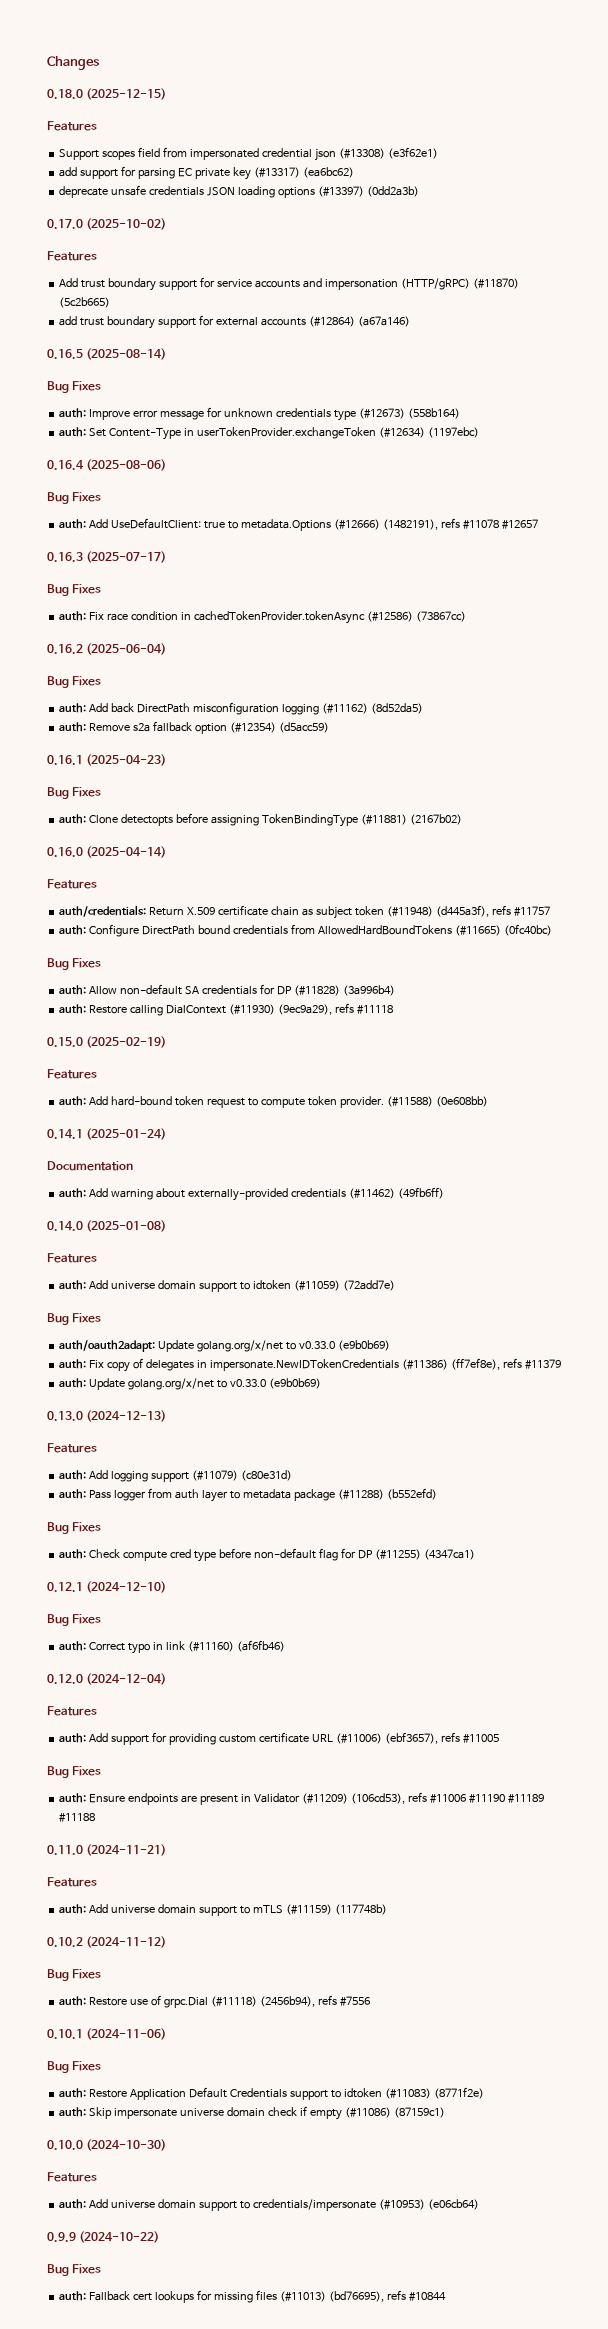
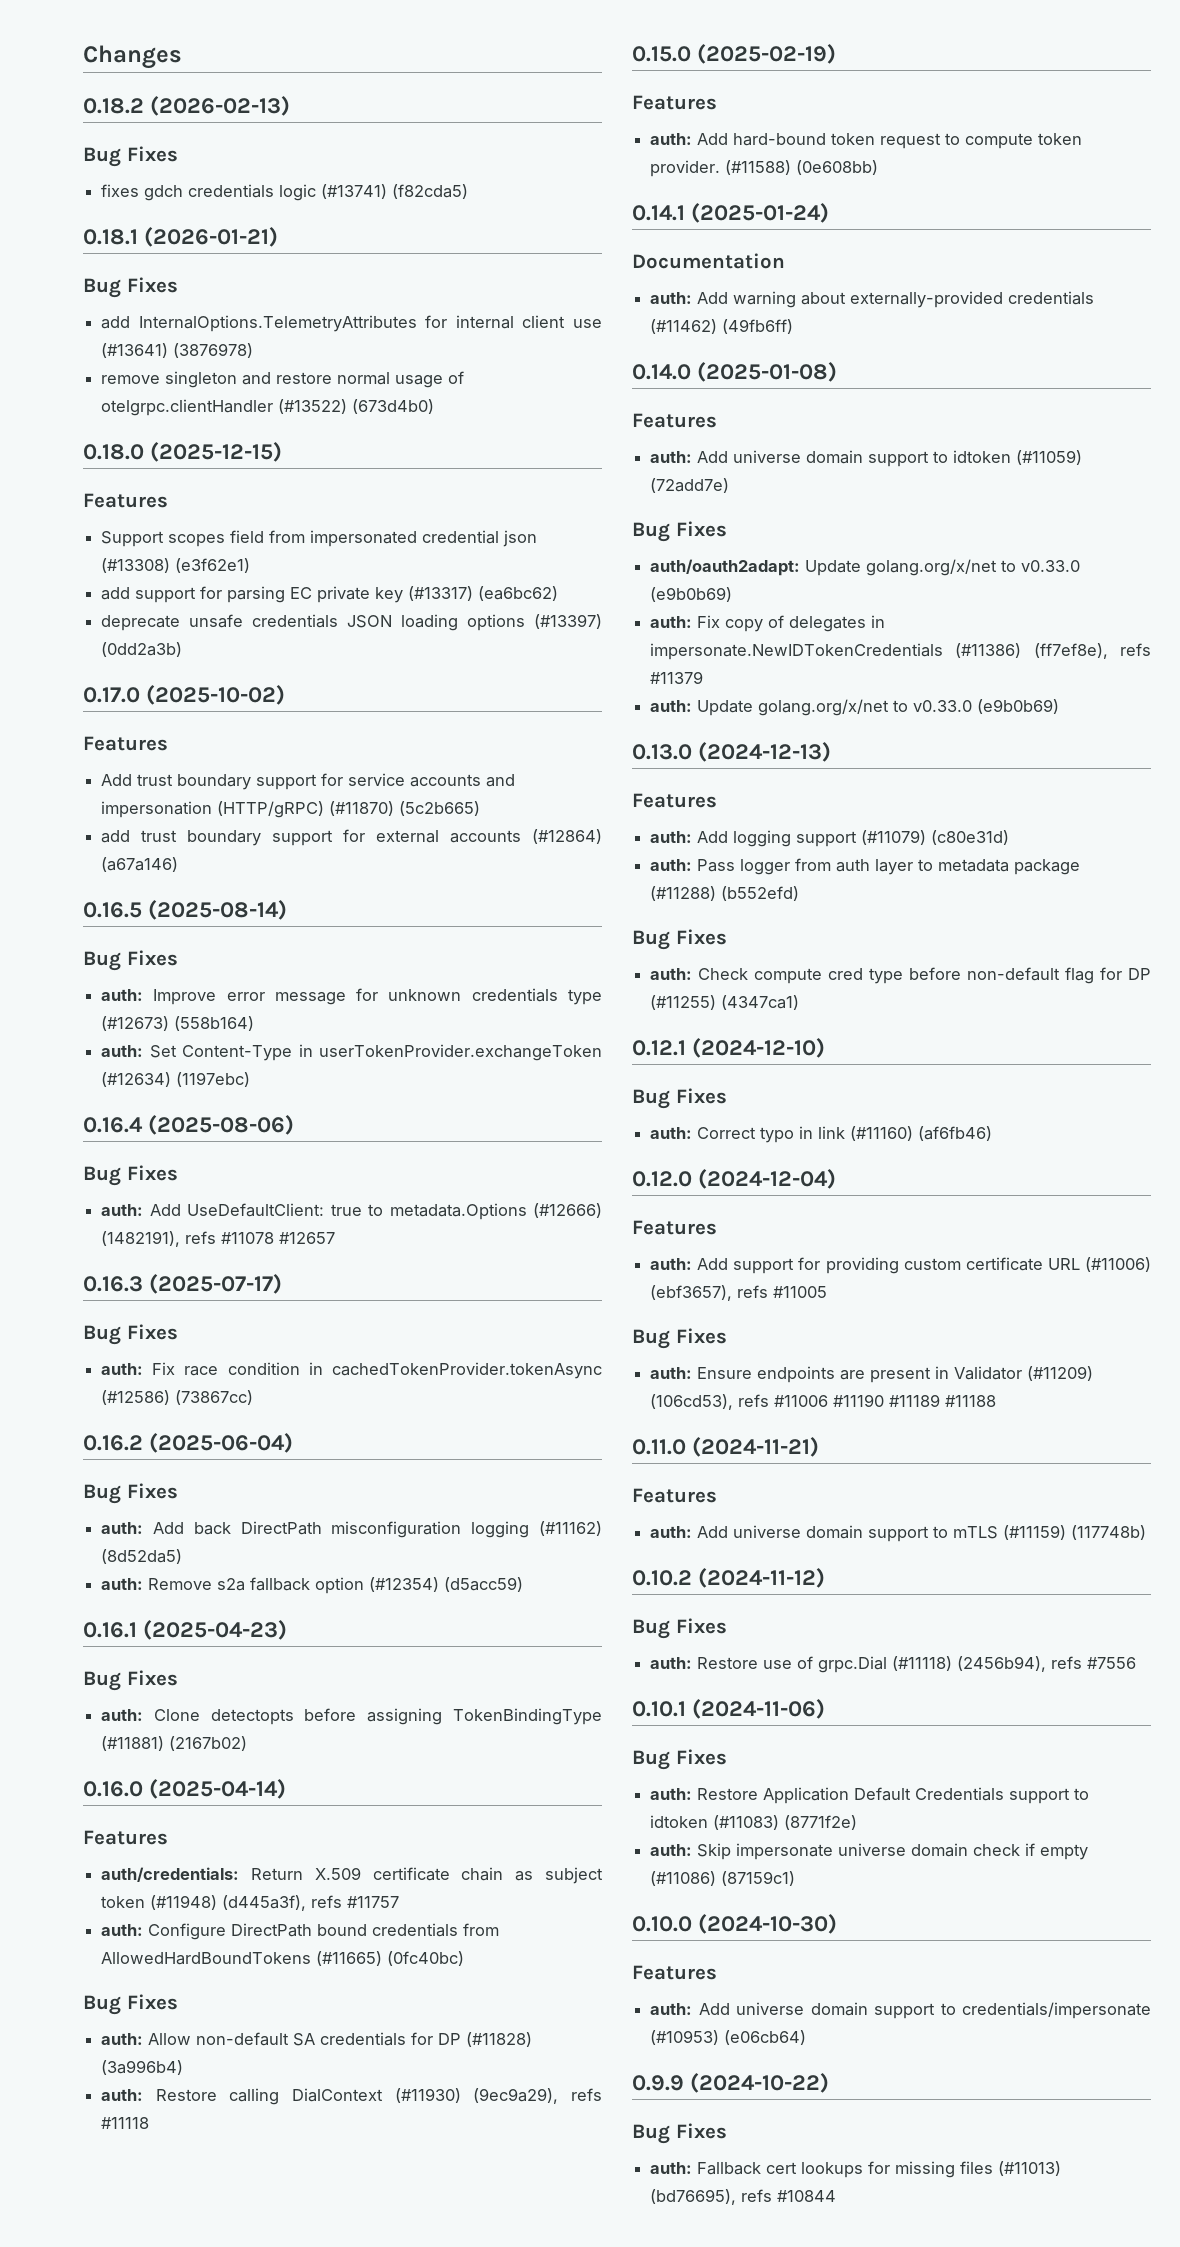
(99, 63) none -> [83,96,291,116] [83,146,178,167] [101,184,469,201] [83,227,279,247] [83,277,178,298] [101,315,602,332] [101,343,254,358] [101,371,465,388] [101,399,435,416] // 0.18.2 (2026-02-13) // Bug Fixes // fixes gdch credentials logic (#13741) (f82cda5) // 0.18.1 (2026-01-21) // Bug Fixes // add InternalOptions.TelemetryAttributes for internal client use (#13641) (3876978) // remove singleton and restore normal usage of otelgrpc.clientHandler (#13522) (673d4b0)

